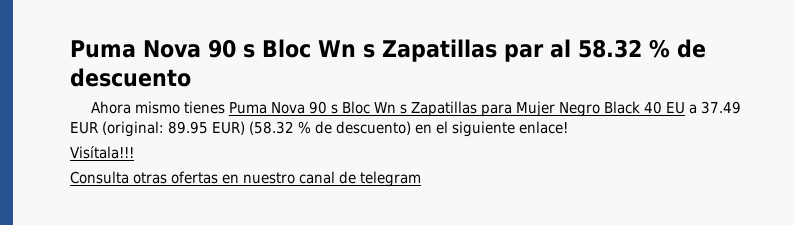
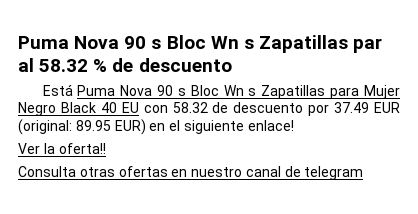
[90,101,225,114] Ahora mismo tienes -> [42,84,73,96] Está
[688,104,697,114] a -> [143,102,330,116] con 58.32 de descuento por
[249,121,411,135] (58.32 % de descuento) -> (146, 127) none
[70,146,134,159] Visítala!!! -> [18,143,106,154] Ver la oferta!!

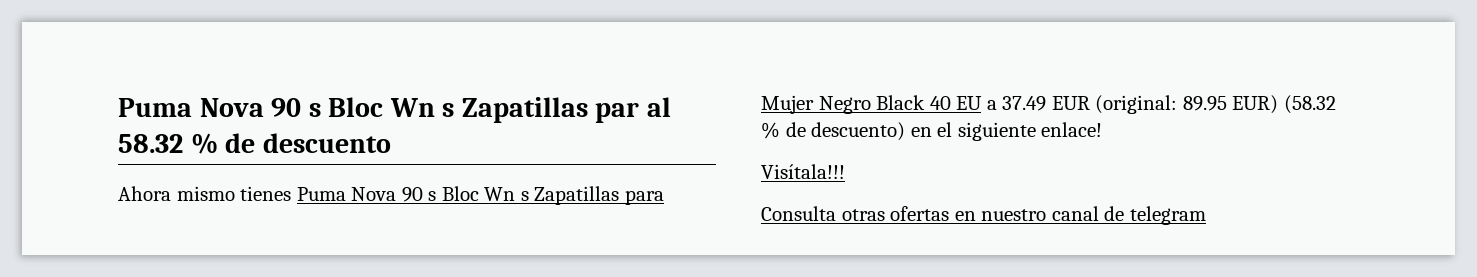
[42,84,73,96] Está -> [118,186,292,201] Ahora mismo tienes
[143,102,330,116] con 58.32 de descuento por -> [986,100,997,110] a
(146, 127) none -> [1283,95,1336,114] [761,122,906,141] (58.32 % de descuento)
[18,143,106,154] Ver la oferta!! -> [761,164,845,179] Visítala!!!

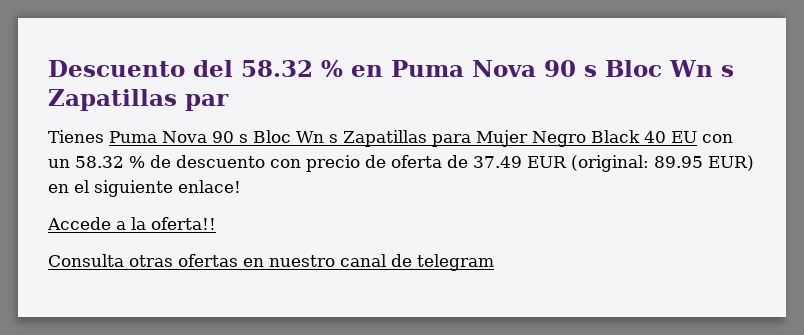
(118, 107) none -> [48,60,383,77] Descuento del 58.32 % en
[647,97,672,117] [118,133,391,154] [118,186,292,201] al 58.32 % de descuento // Ahora mismo tienes -> [48,130,104,143] // Tienes
[986,100,997,110] a -> [702,134,733,143] [48,155,468,172] con un 58.32 % de descuento con precio de oferta de
[1283,95,1336,114] [761,122,906,141] (58.32 % de descuento) -> (754, 163) none
[761,164,845,179] Visítala!!! -> [47,217,216,230] Accede a la oferta!!

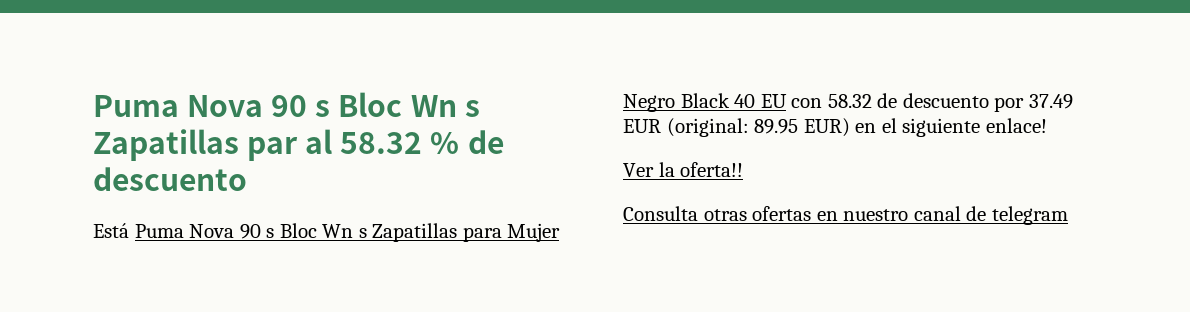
[48,60,383,77] Descuento del 58.32 % en -> (93, 106) none
[48,130,104,143] // Tienes -> [305,129,504,154] [93,167,247,191] [93,223,129,238] al 58.32 % de descuento // Está
[48,155,468,172] un 58.32 % de descuento con precio de oferta de -> [827,93,1025,112] 58.32 de descuento por
[47,217,126,230] Accede a -> [623,163,654,177] Ver

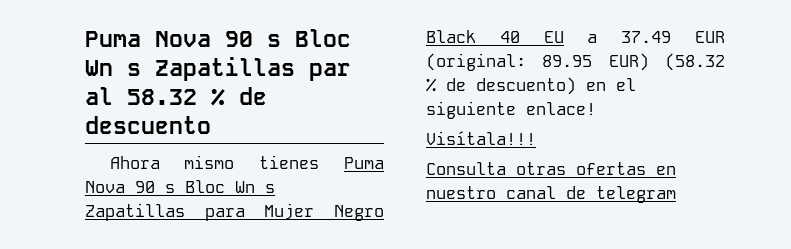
[93,223,129,238] Está -> [109,155,320,169] Ahora mismo tienes
[791,93,1025,112] con 58.32 de descuento por -> [587,34,598,43] a
(850, 127) none -> [665,53,725,71] [426,77,576,95] (58.32 % de descuento)
[623,162,744,177] Ver la oferta!! -> [426,131,536,145] Visítala!!!

